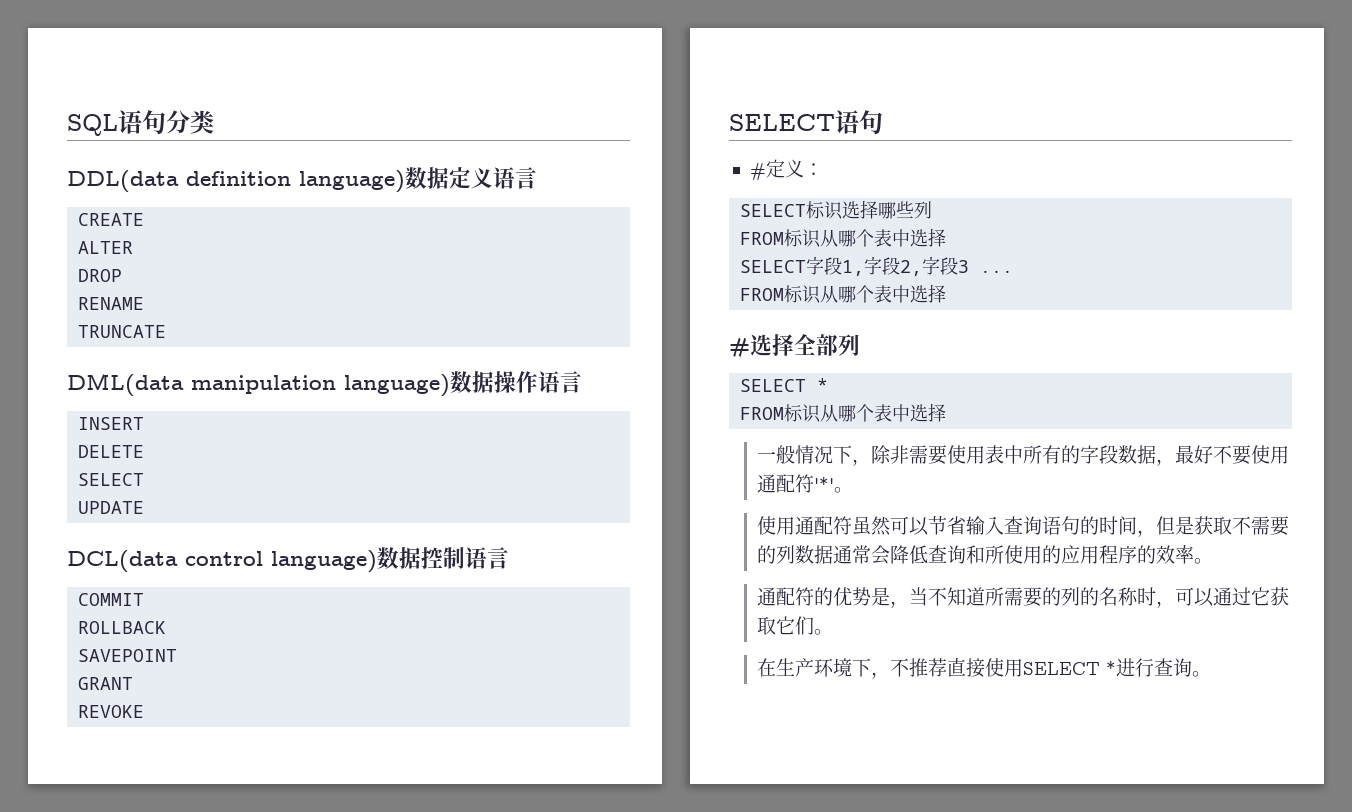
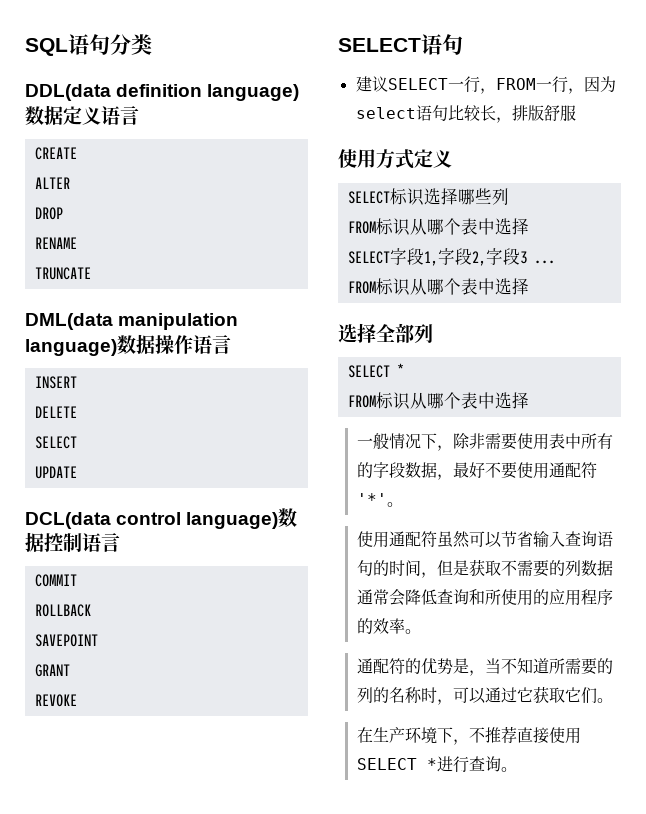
[749,159,823,180] #定义： -> [355,76,616,94] [355,105,576,123] [338,149,452,169] 建议SELECT一行，FROM一行，因为select语句比较长，排版舒服 // 使用方式定义
[729,338,750,358] # -> (529, 286) none

